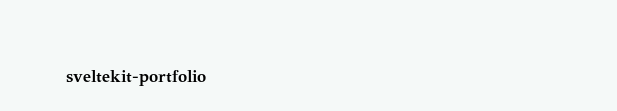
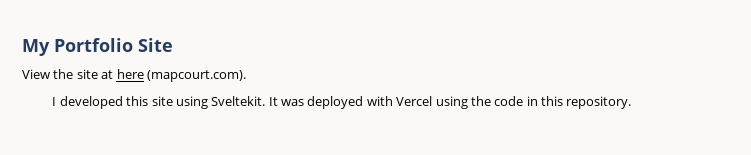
[66,70,206,86] sveltekit-portfolio -> [22,38,173,56] [22,69,246,82] [52,96,632,109] My Portfolio Site // View the site at here (mapcourt.com). // I developed this site using Sveltekit. It was deployed with Vercel using the code in this repository.

